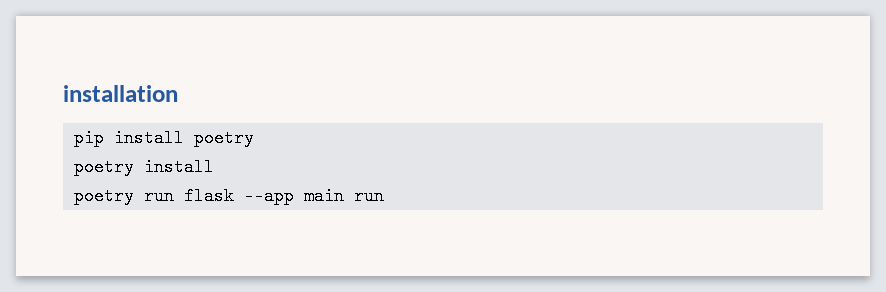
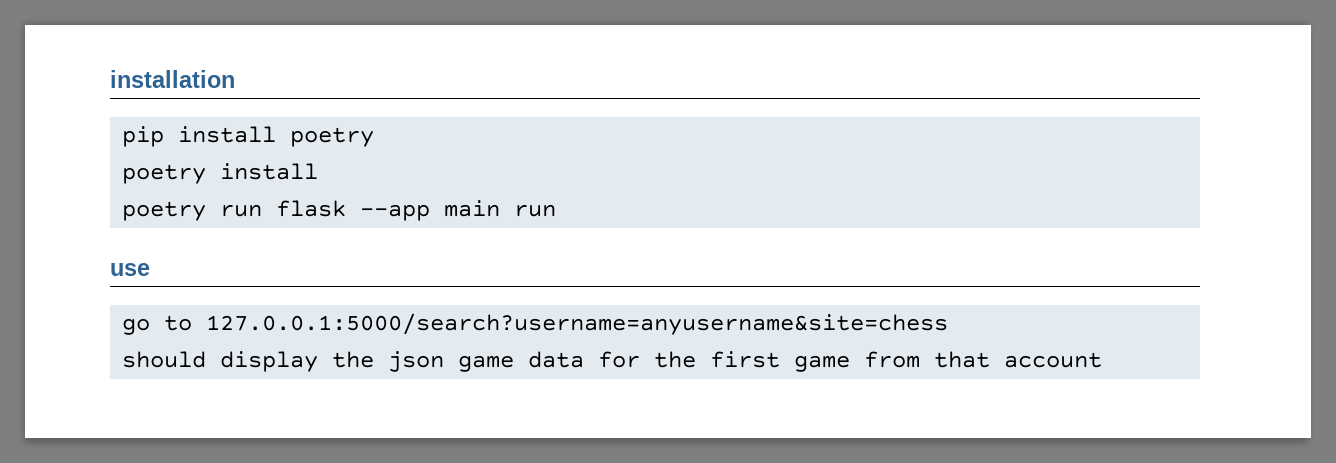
(384, 196) none -> [110,263,150,276] [122,313,949,335] [122,351,1103,372] // use // go to 127.0.0.1:5000/search?username=anyusername&site=chess // should display the json game data for the first game from that account

